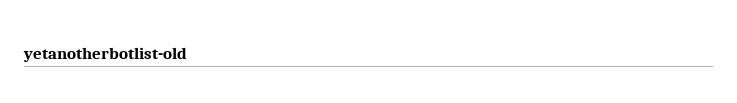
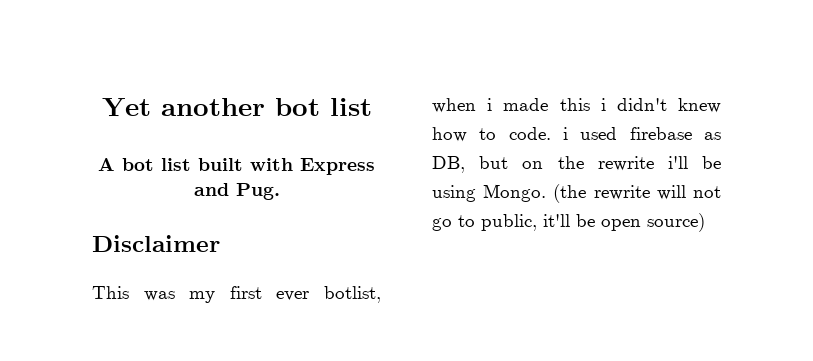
[23,47,187,62] yetanotherbotlist-old -> [101,98,372,117] [98,158,375,175] [193,183,280,200] [92,235,220,252] [92,286,381,303] [432,98,721,113] [432,127,721,142] [432,156,721,173] [432,184,721,203] [432,213,705,232] Yet another bot list // A bot list built with Express and Pug. // Disclaimer // This was my first ever botlist, when i made this i didn't knew how to code. i used firebase as DB, but on the rewrite i'll be using Mongo. (the rewrite will not go to public, it'll be open source)

